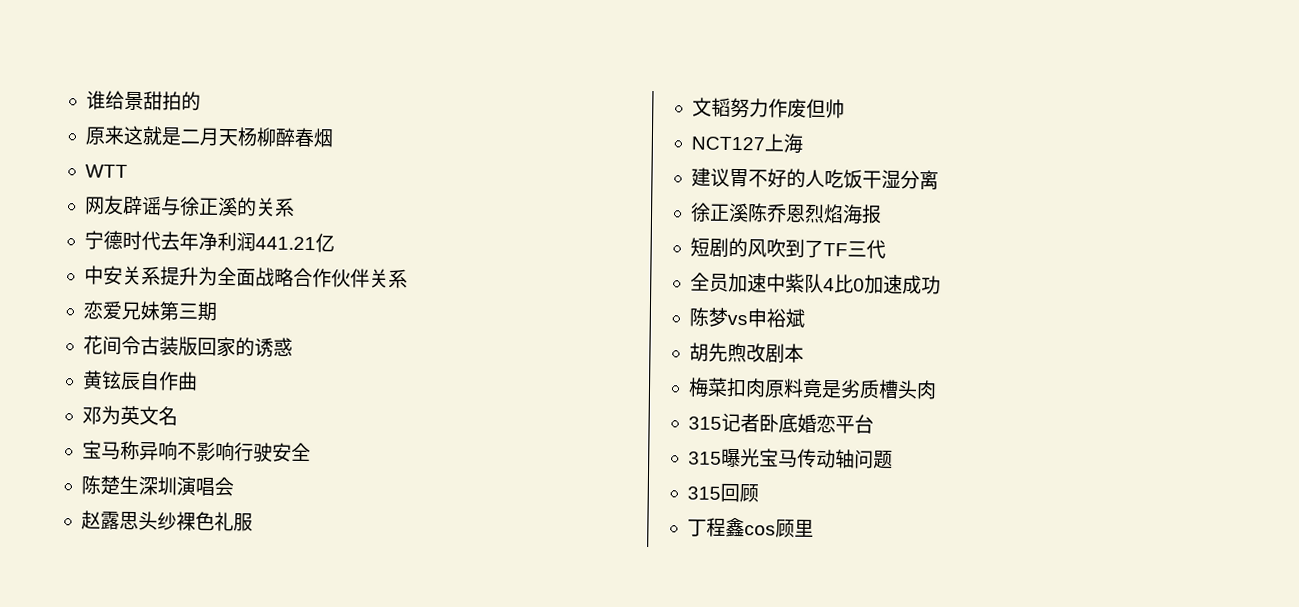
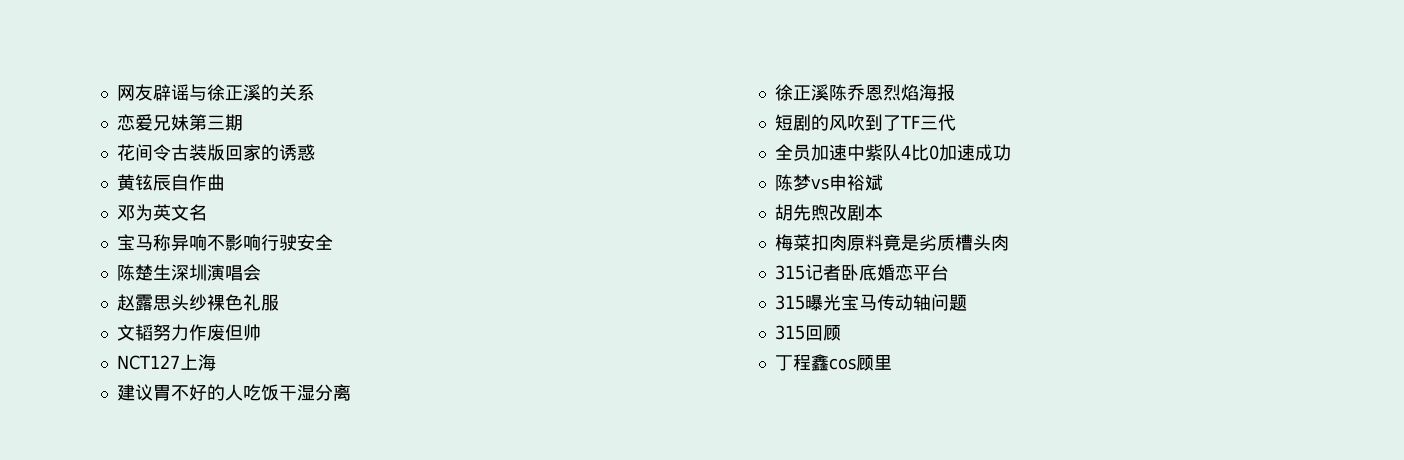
[85,90,201,111] [84,125,334,148] [84,164,128,178] 谁给景甜拍的 // 原来这就是二月天杨柳醉春烟 // WTT // -> (116, 93) none
[83,230,335,253] [83,265,408,289] // 宁德时代去年净利润441.21亿 // 中安关系提升为全面战略合作伙伴关系 -> (315, 92) none

